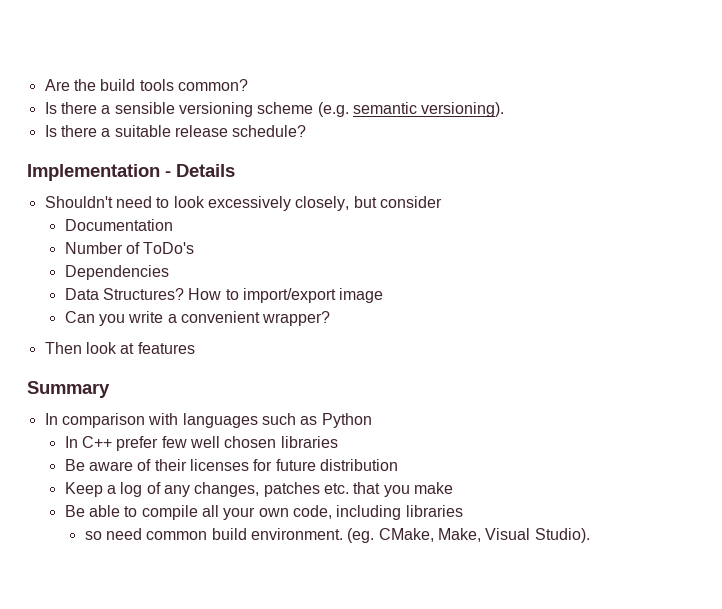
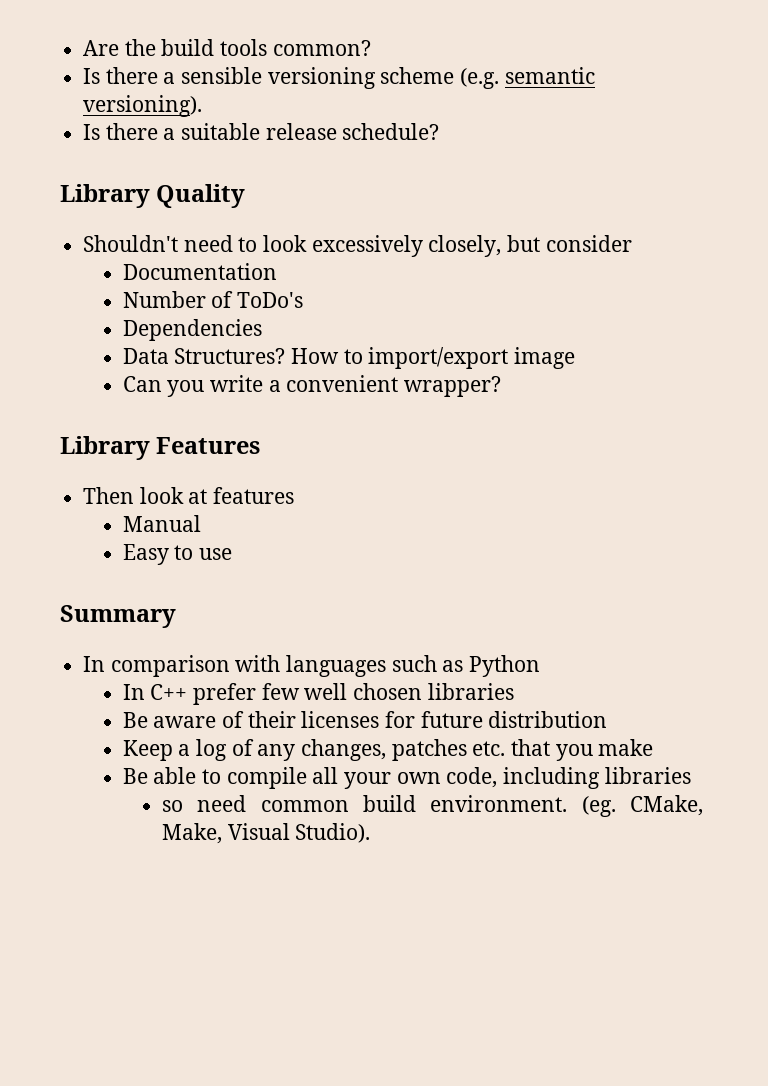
[27,164,235,181] Implementation - Details -> [60,184,246,208] Library Quality
(331, 318) none -> [60,436,261,460] // Library Features
(195, 348) none -> [122,515,201,532] [122,544,232,565] // Manual // Easy to use

